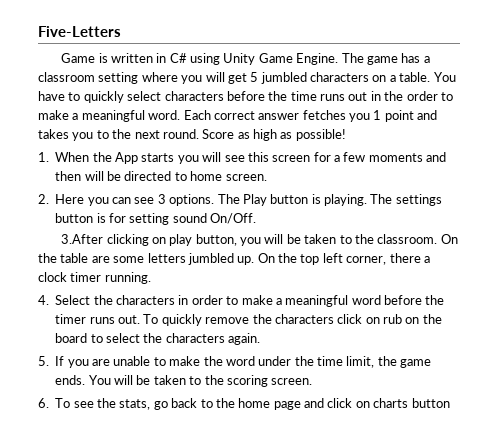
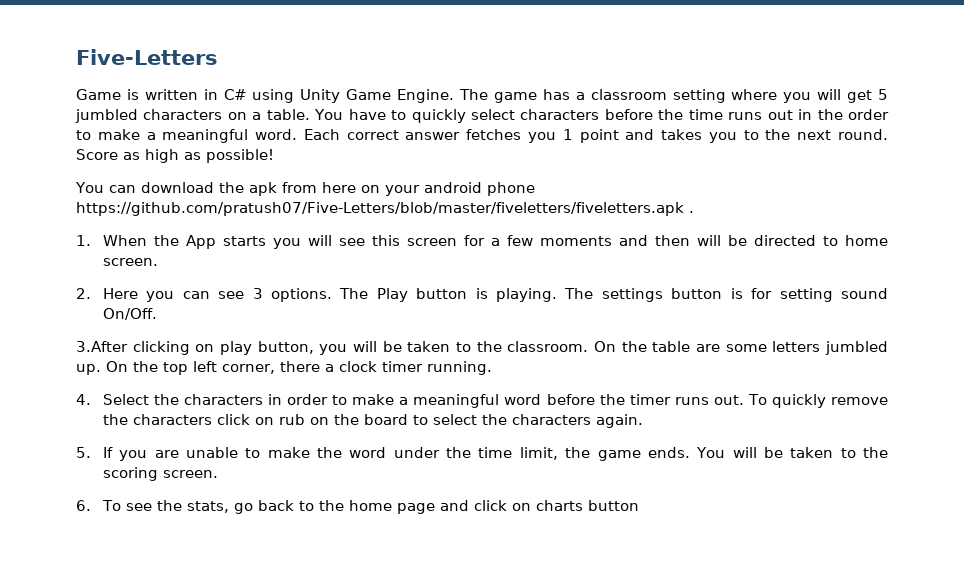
(346, 135) none -> [75,182,535,196] [76,202,694,216] // You can download the apk from here on your android phone https://github.com/pratush07/Five-Letters/blob/master/fiveletters/fiveletters.apk .

